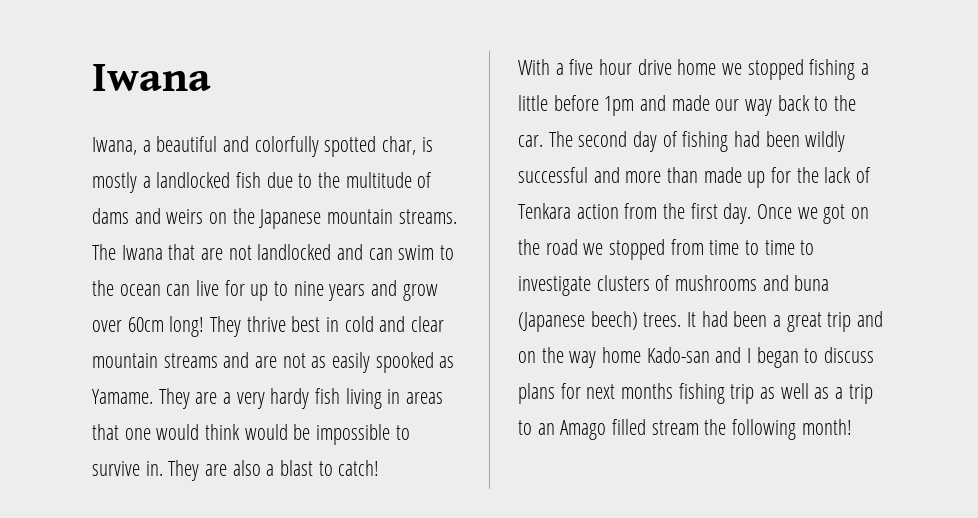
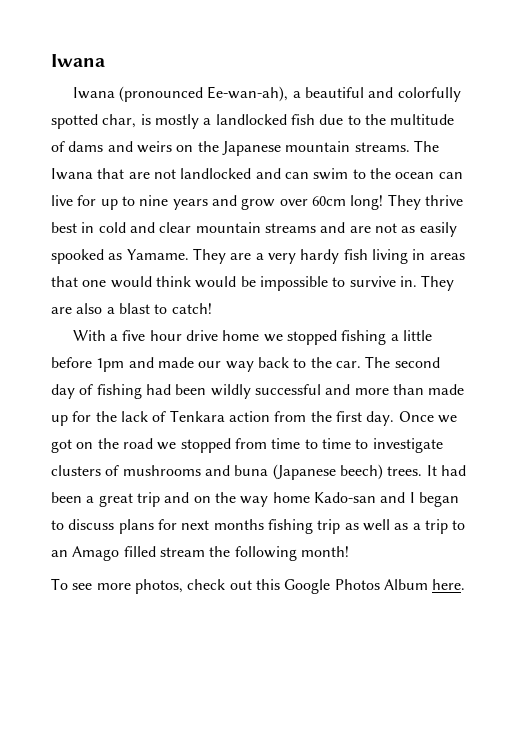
[92,137,137,155] Iwana, -> [72,86,289,102] Iwana (pronounced Ee-wan-ah),
(852, 427) none -> [51,578,466,594] // To see more photos, check out this Google Photos Album here.

